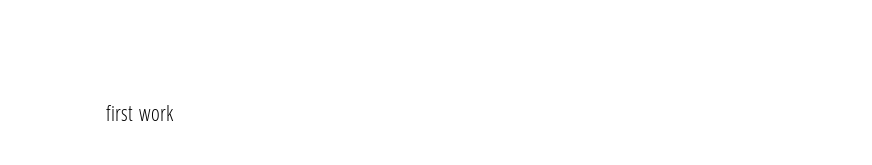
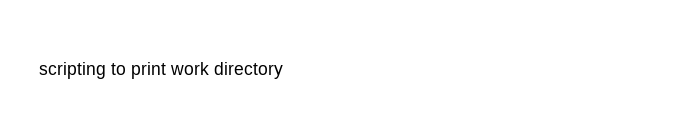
[106,105,174,121] first work -> [39,62,283,79] scripting to print work directory

